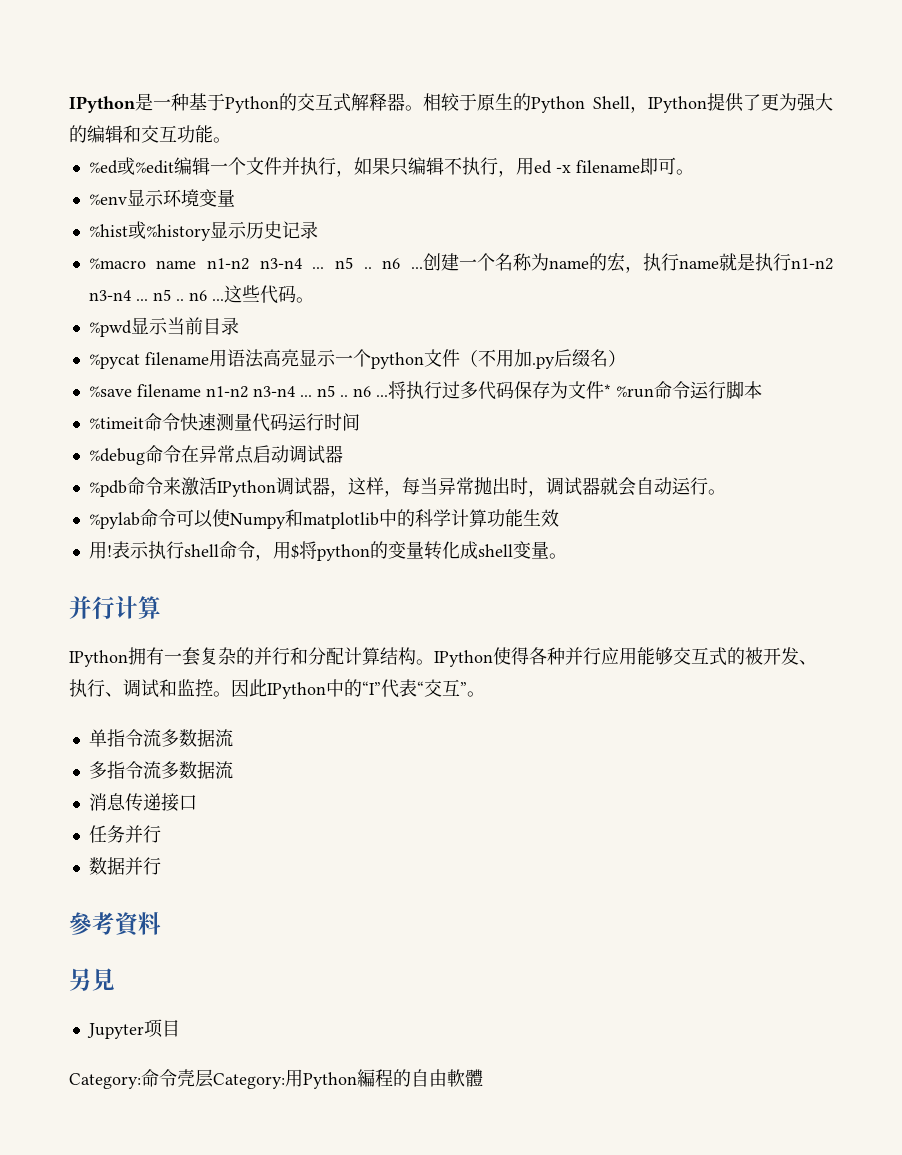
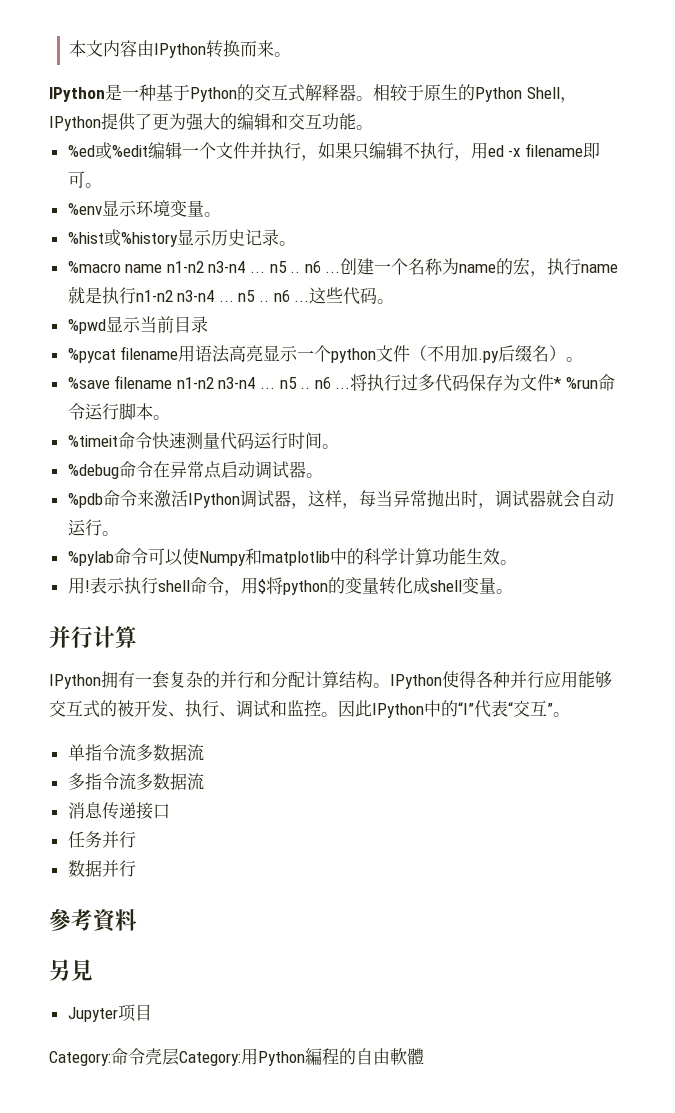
(69, 104) none -> [69,40,292,58] 本文内容由IPython转换而来。 //
(235, 198) none -> [203,212,221,217] 。
(318, 230) none -> [278,241,296,246] 。
(626, 358) none -> [566,357,584,362] 。
(762, 390) none -> [152,415,170,420] 。
(360, 422) none -> [321,444,339,449] 。
(343, 454) none -> [305,473,323,478] 。
(559, 518) none -> [499,560,517,565] 。

